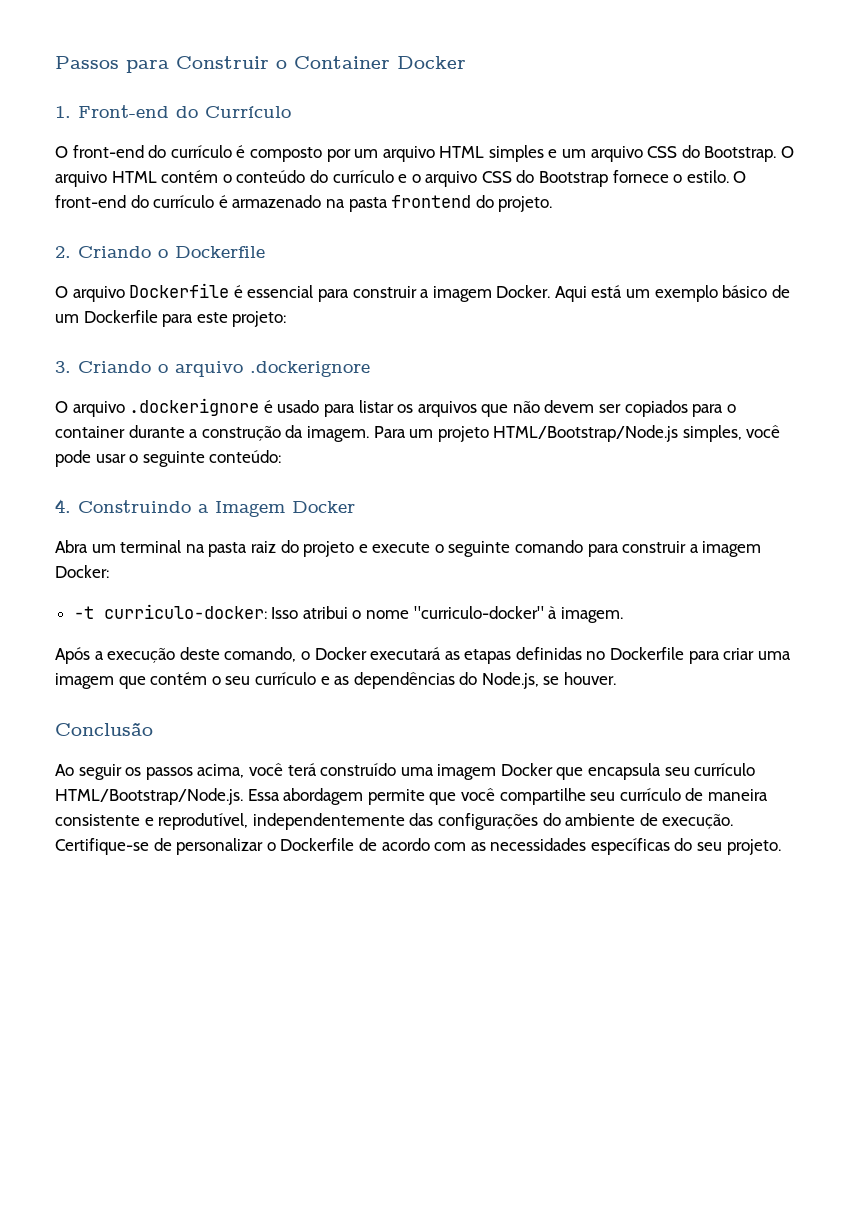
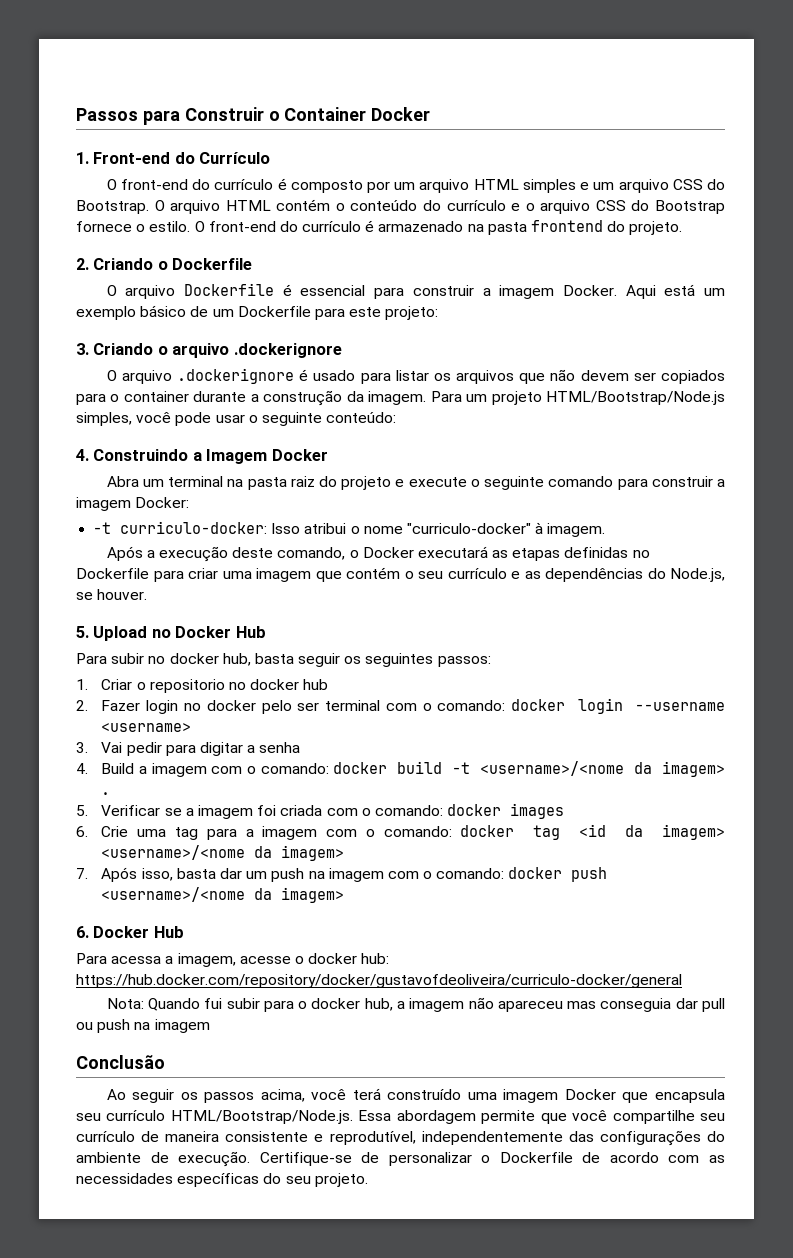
(617, 678) none -> [76,626,266,641] [76,653,491,667] [76,679,329,693] [76,698,725,714] [101,723,192,732] [76,742,301,756] [76,761,725,777] [101,792,111,795] [76,803,565,819] [76,824,725,840] [101,845,345,861] [76,867,608,882] [101,887,345,903] [76,926,184,938] [76,953,390,967] [76,974,682,988] [106,997,725,1012] [76,1019,210,1033] // 5. Upload no Docker Hub // Para subir no docker hub, basta seguir os seguintes passos: // 1. Criar o repositorio no docker hub // 2. Fazer login no docker pelo ser terminal com o comando: docker login --username <username> // 3. Vai pedir para digitar a senha // 4. Build a imagem com o comando: docker build -t <username>/<nome da imagem> . // 5. Verificar se a imagem foi criada com o comando: docker images // 6. Crie uma tag para a imagem com o comando: docker tag <id da imagem> <username>/<nome da imagem> // 7. Após isso, basta dar um push na imagem com o comando: docker push <username>/<nome da imagem> // 6. Docker Hub // Para acessa a imagem, acesse o docker hub: https://hub.docker.com/repository/docker/gustavofdeoliveira/curriculo-docker/general // Nota: Quando fui subir para o docker hub, a imagem não apareceu mas conseguia dar pull ou push na imagem

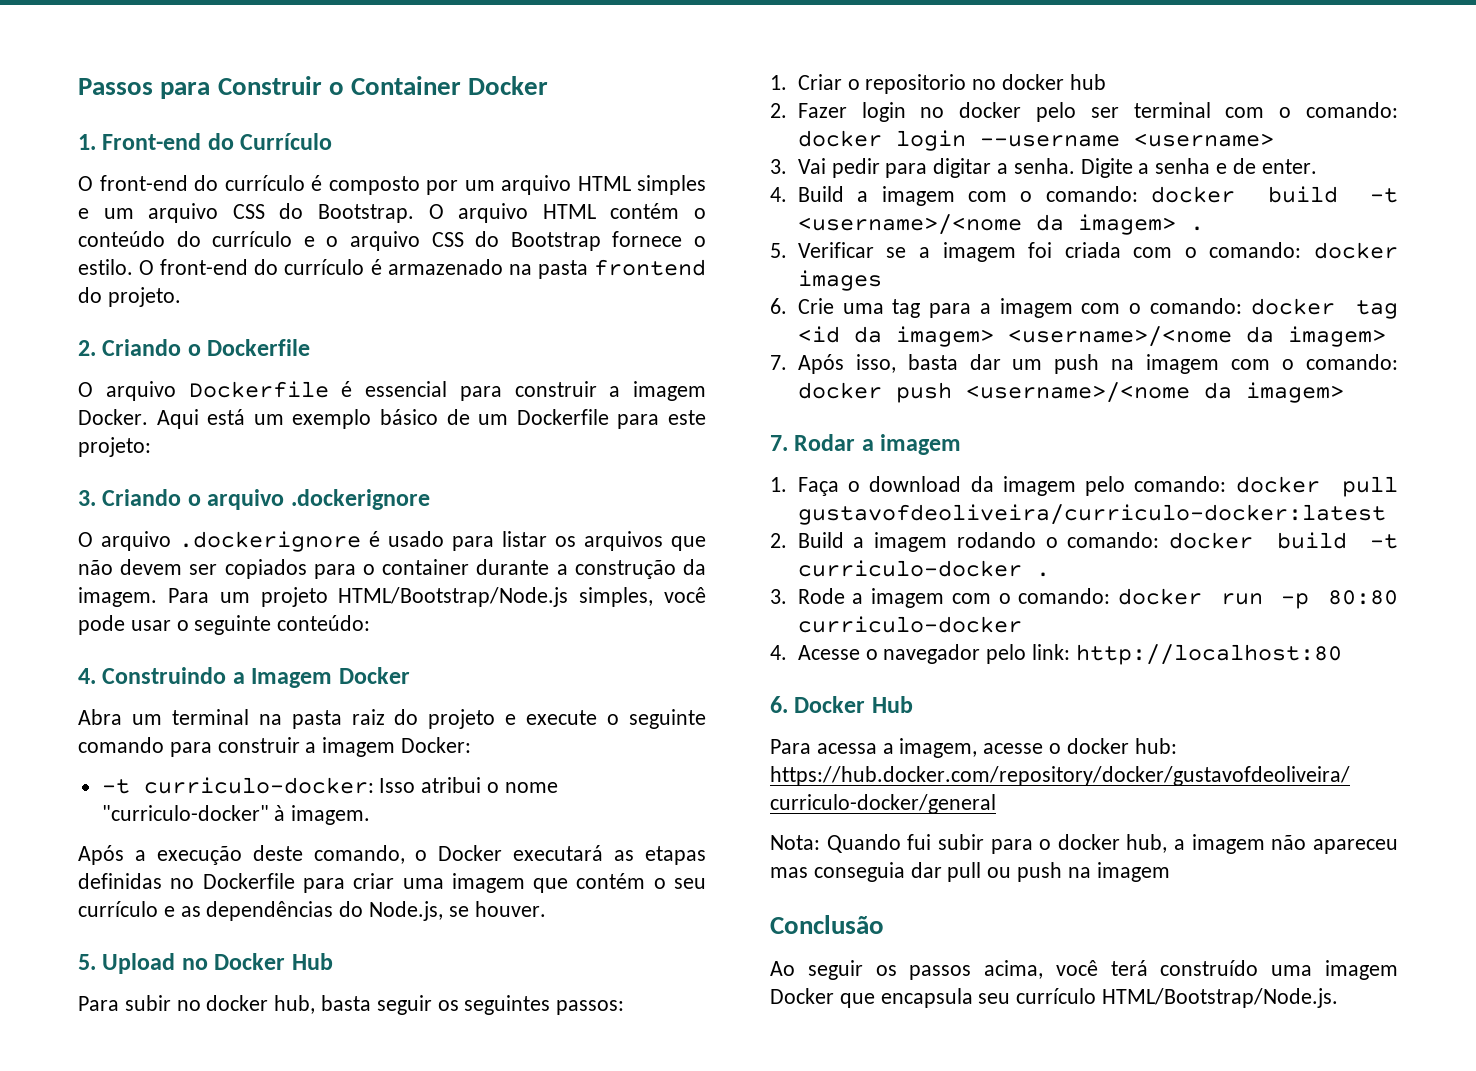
[259,742,301,753] senha -> [1013,158,1317,178] senha. Digite a senha e de enter.
(345, 895) none -> [770,434,962,455] [770,476,1398,497] [797,504,1386,525] [770,532,1398,552] [797,560,1050,577] [770,588,1398,609] [797,616,1022,633] [770,644,1342,665] // 7. Rodar a imagem // 1. Faça o download da imagem pelo comando: docker pull gustavofdeoliveira/curriculo-docker:latest // 2. Build a imagem rodando o comando: docker build -t curriculo-docker . // 3. Rode a imagem com o comando: docker run -p 80:80 curriculo-docker // 4. Acesse o navegador pelo link: http://localhost:80
[358,1110,726,1124] [76,1130,725,1146] [76,1151,725,1167] [76,1173,368,1187] Essa abordagem permite que você compartilhe seu currículo de maneira consistente e reprodutível, independentemente das configurações do ambiente de execução. Certifique-se de personalizar o Dockerfile de acordo com as necessidades específicas do seu projeto. -> (1339, 998) none

